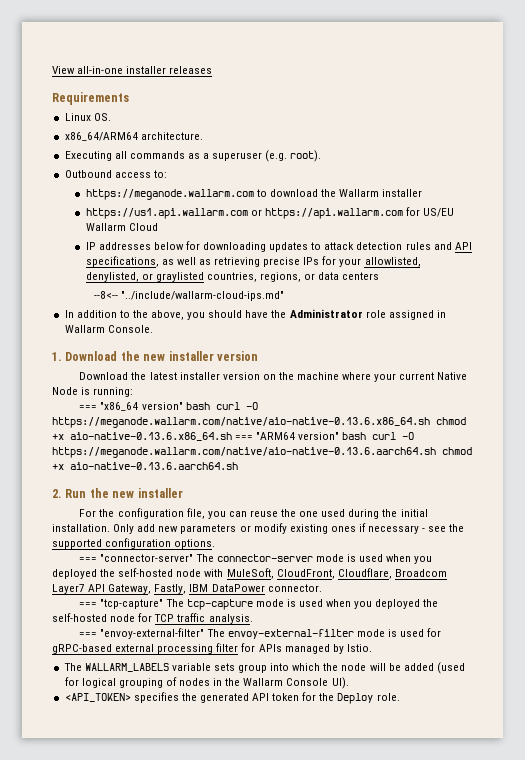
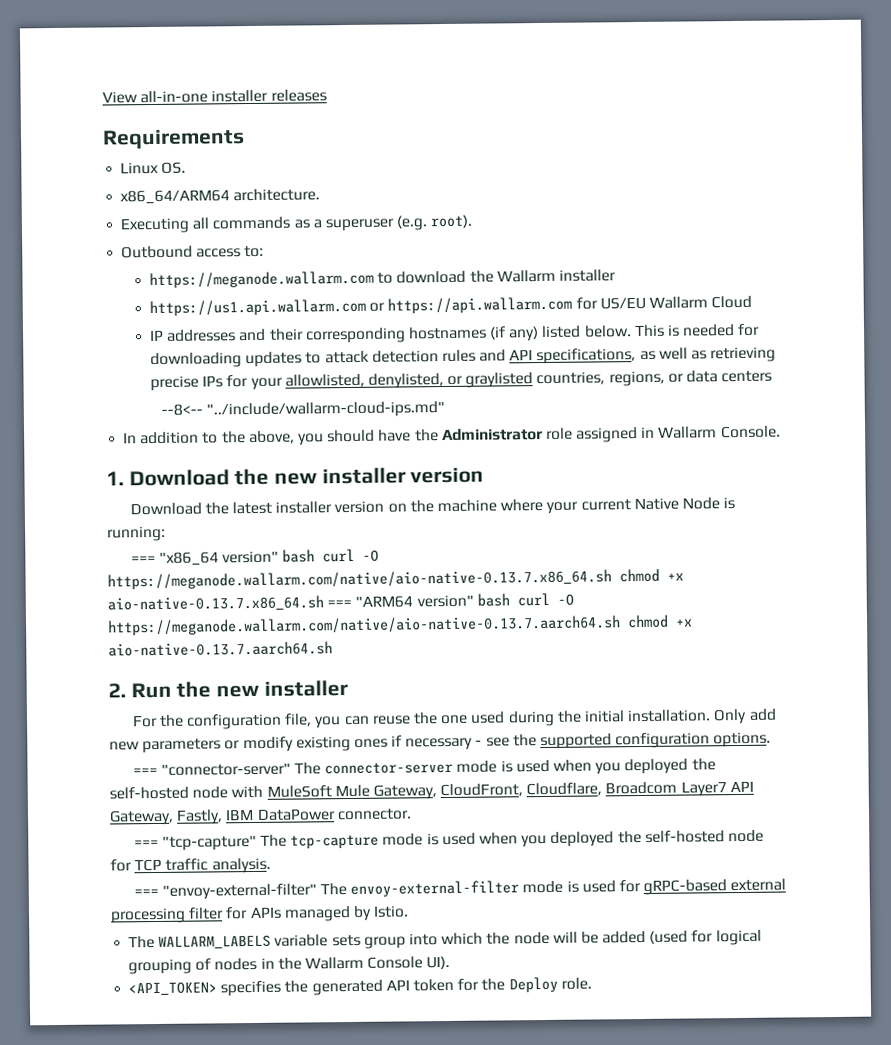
[153,242,184,250] below -> [238,324,736,344] and their corresponding hostnames (if any) listed below. This is needed
[52,417,466,428] [52,432,232,441] https://meganode.wallarm.com/native/aio-native-0.13.6.x86_64.sh chmod +x aio-native-0.13.6.x86_64.sh -> [107,568,684,590] [107,595,324,612] https://meganode.wallarm.com/native/aio-native-0.13.7.x86_64.sh chmod +x aio-native-0.13.7.x86_64.sh
[52,447,472,458] [52,462,238,470] https://meganode.wallarm.com/native/aio-native-0.13.6.aarch64.sh chmod +x aio-native-0.13.6.aarch64.sh -> [107,614,693,636] [108,641,333,657] https://meganode.wallarm.com/native/aio-native-0.13.7.aarch64.sh chmod +x aio-native-0.13.7.aarch64.sh
[226,568,274,579] MuleSoft, -> [266,784,437,800] MuleSoft Mule Gateway,

